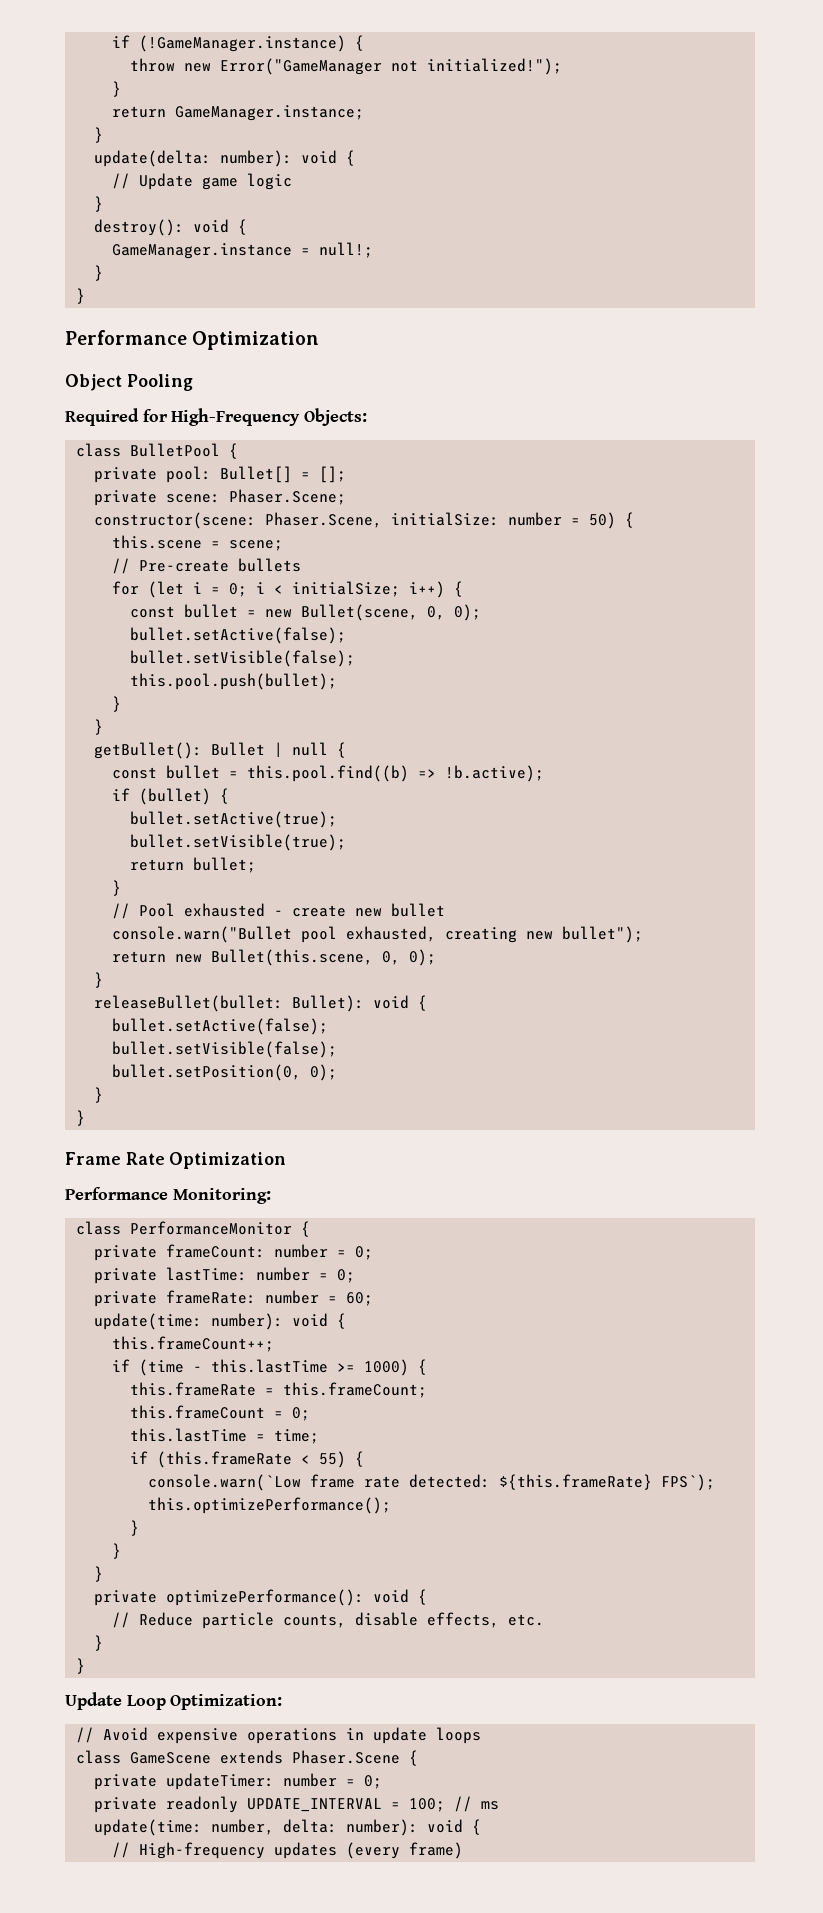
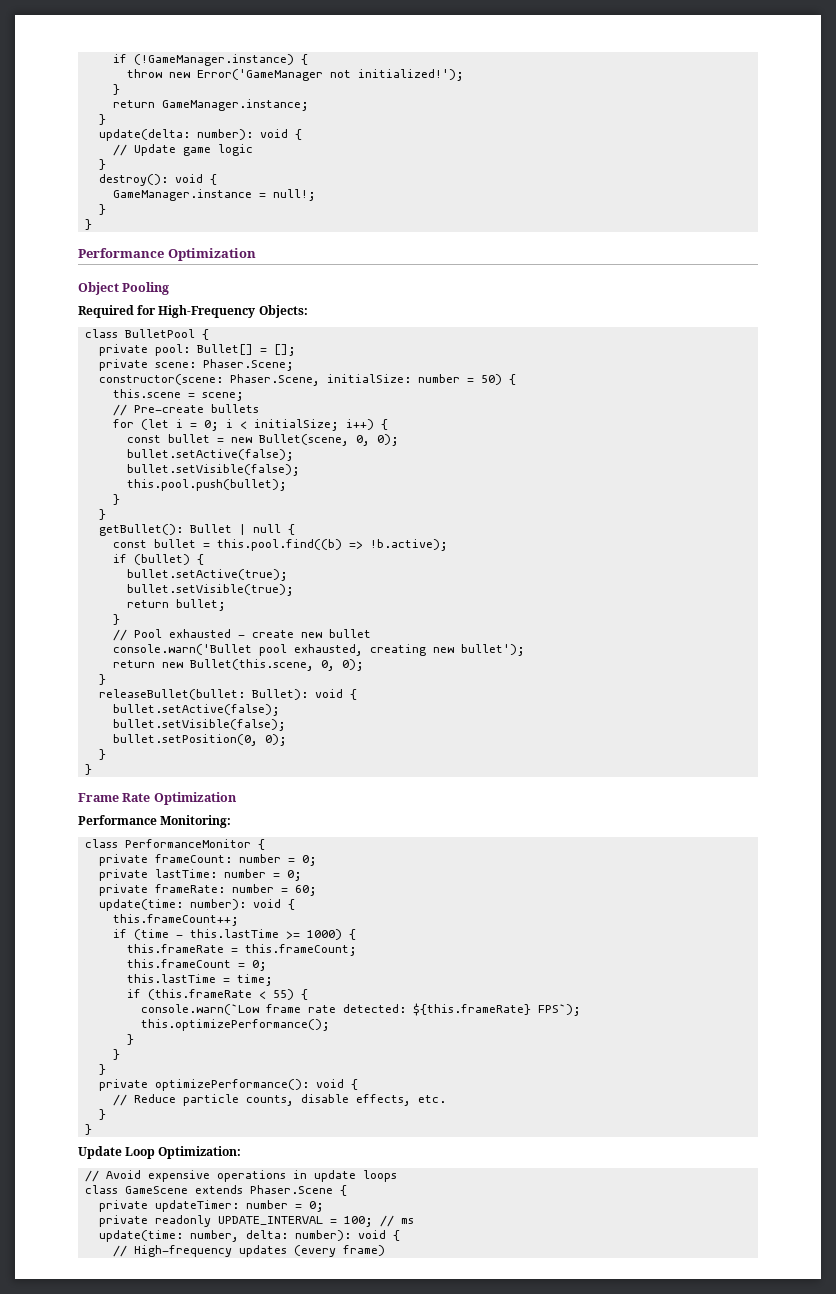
[219,58,562,75] Error("GameManager not initialized!"); -> [197,69,465,81] Error('GameManager not initialized!');
[111,926,292,943] console.warn("Bullet -> [113,644,253,655] console.warn('Bullet
[561,926,643,943] bullet"); -> [461,644,526,656] bullet');

